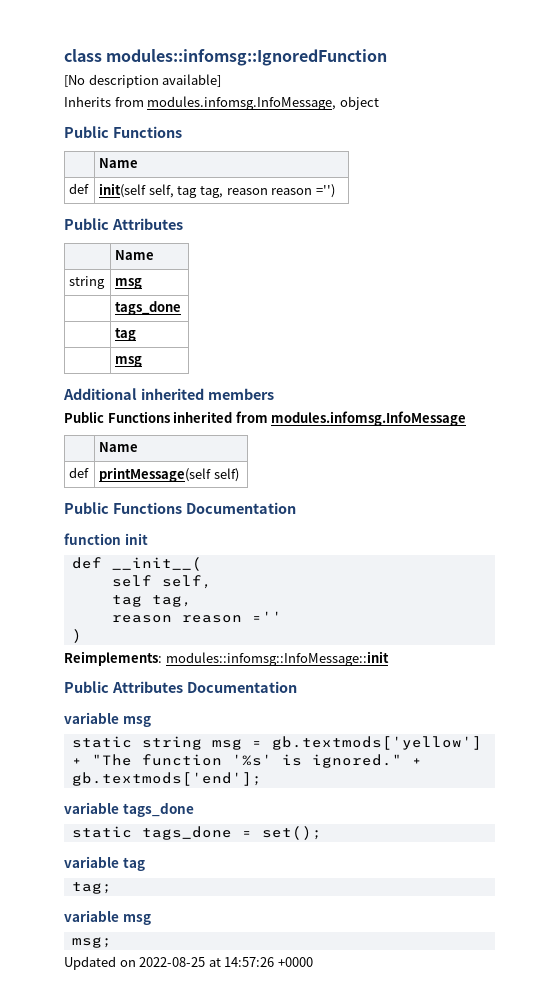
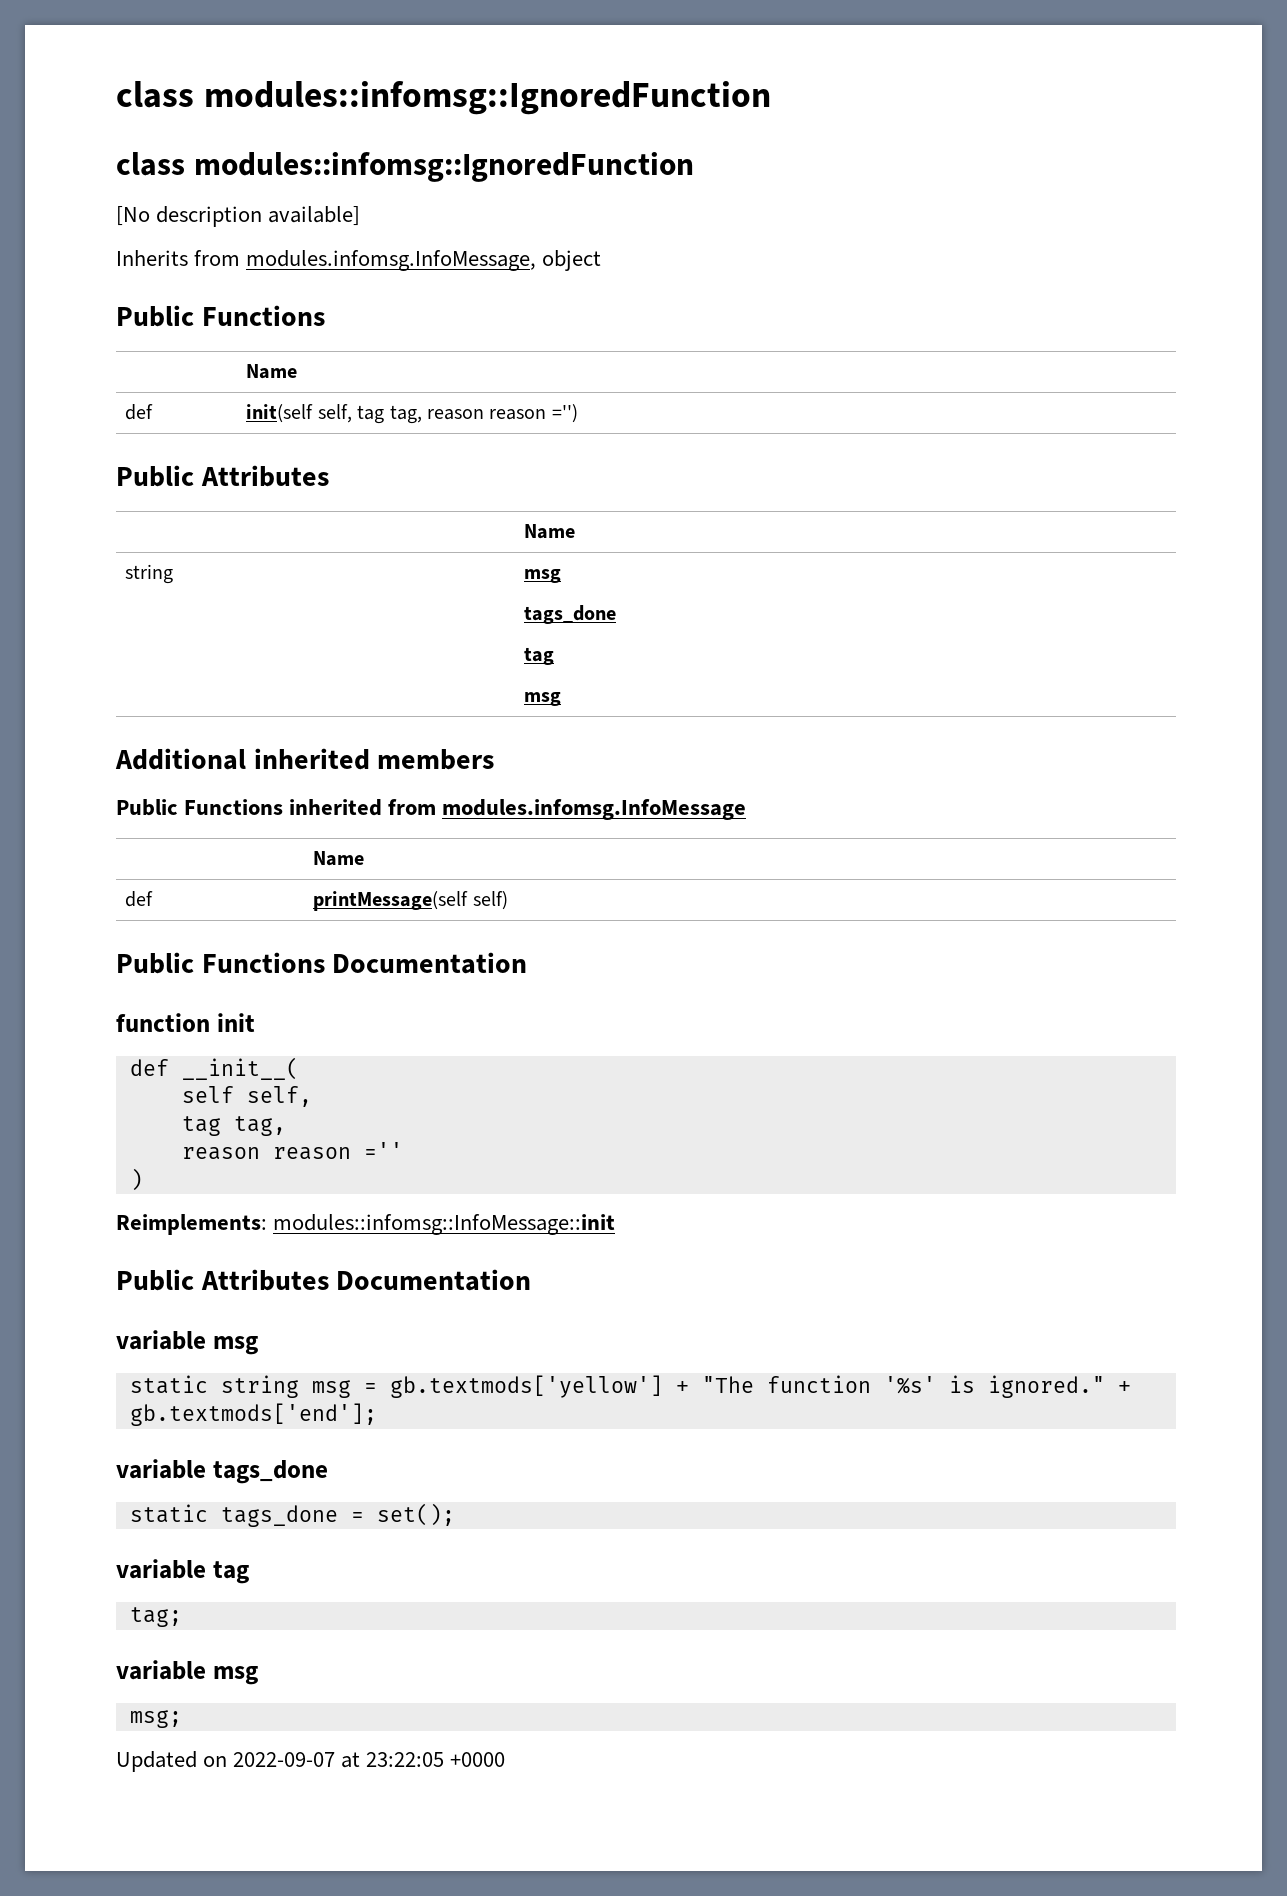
[64,49,388,66] class modules::infomsg::IgnoredFunction -> [116,81,771,115] [116,152,694,182] class modules::infomsg::IgnoredFunction // class modules::infomsg::IgnoredFunction
[139,957,275,967] 2022-08-25 at 14:57:26 -> [233,1752,445,1768] 2022-09-07 at 23:22:05

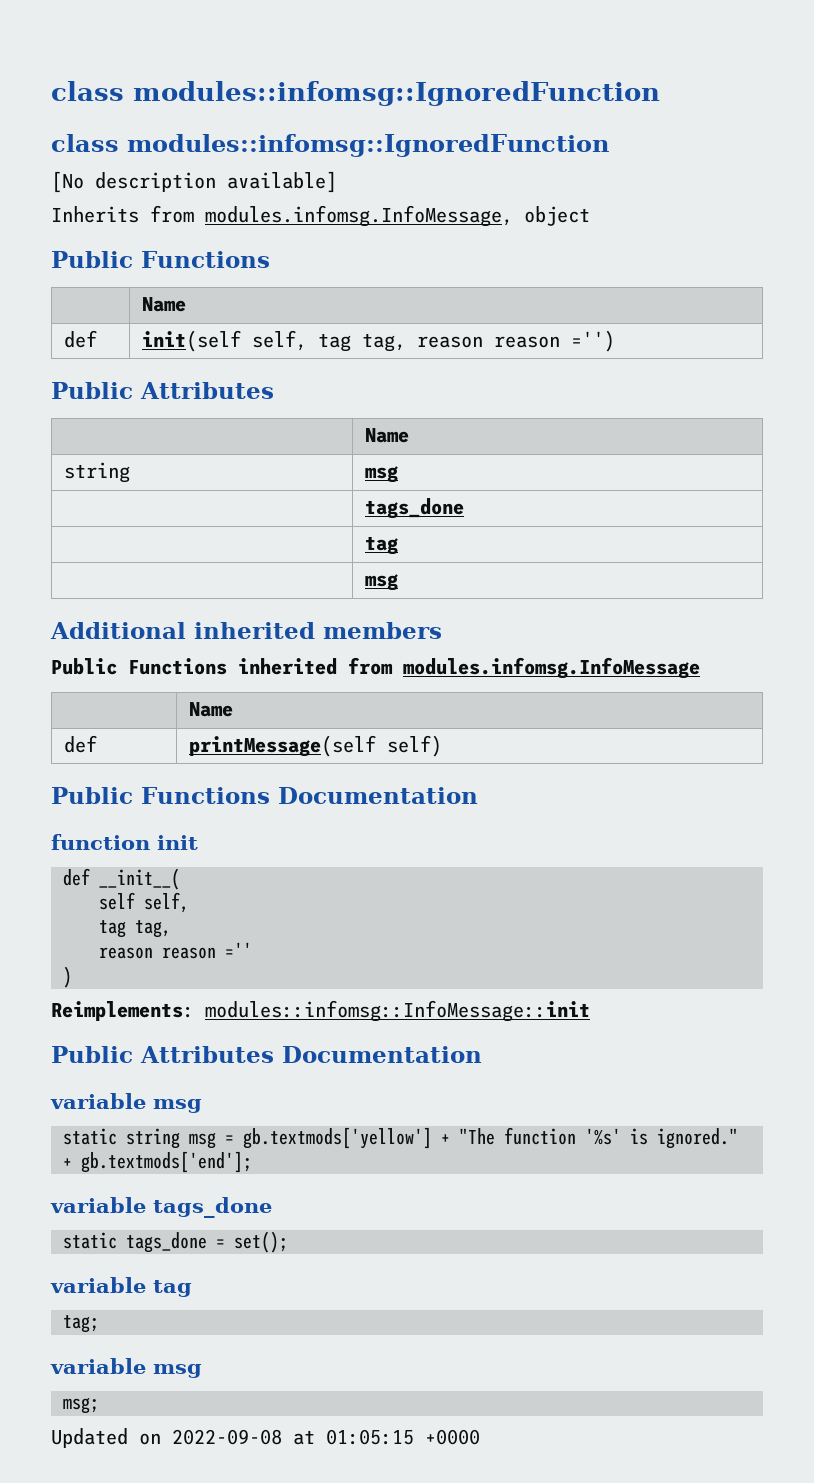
[233,1752,445,1768] 2022-09-07 at 23:22:05 -> [172,1429,414,1445] 2022-09-08 at 01:05:15

